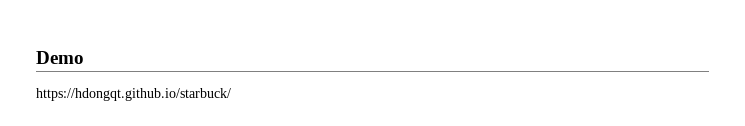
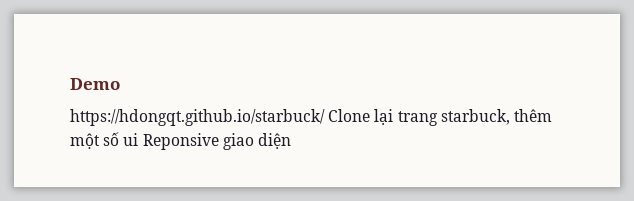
(231, 94) none -> [328,109,552,126] [70,132,291,150] Clone lại trang starbuck, thêm một số ui Reponsive giao diện

